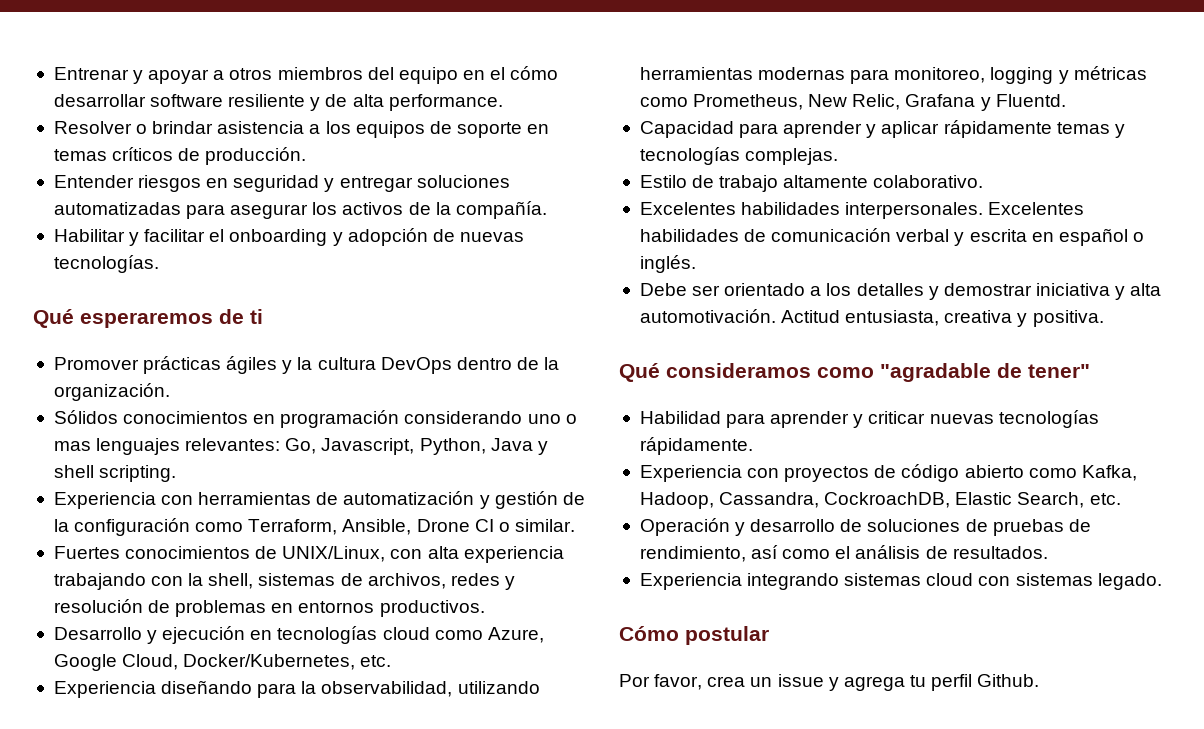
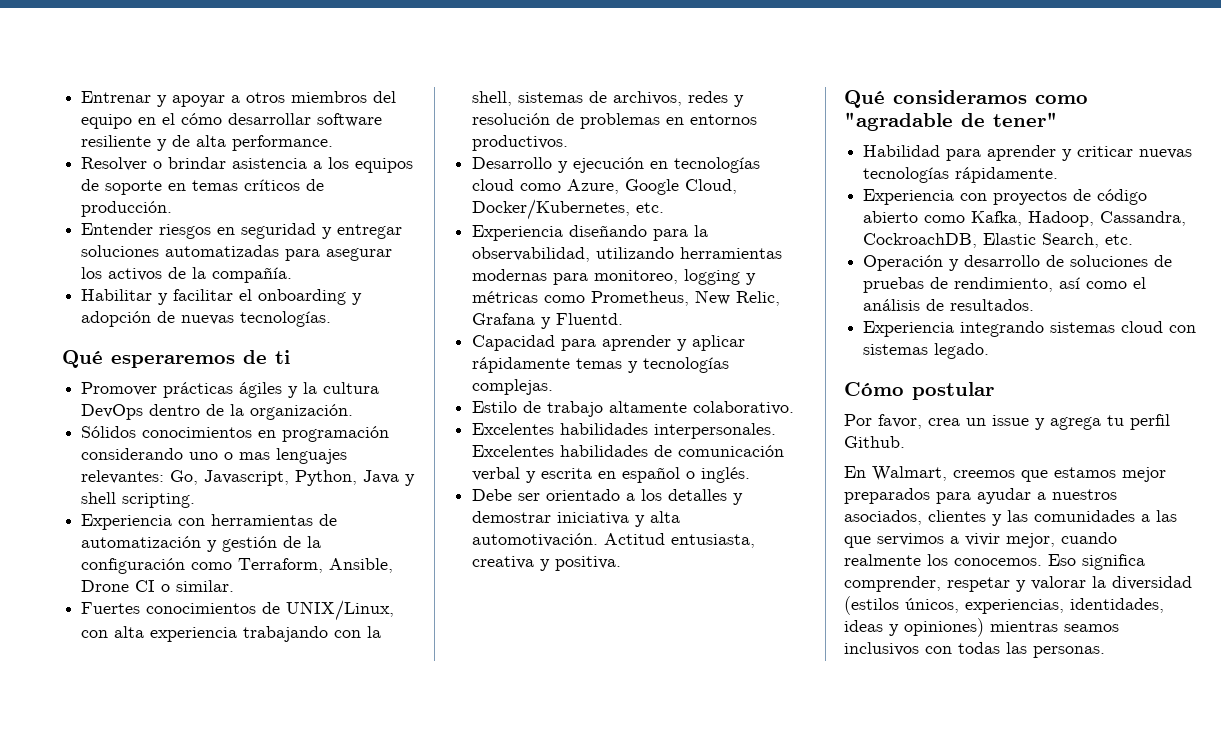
(1040, 680) none -> [844,466,1166,482] [844,488,1117,504] [844,510,1177,526] [844,532,1117,548] [844,554,1145,570] [844,576,1192,592] [844,596,1164,615] [844,618,1119,637] [844,642,1105,658] // En Walmart, creemos que estamos mejor preparados para ayudar a nuestros asociados, clientes y las comunidades a las que servimos a vivir mejor, cuando realmente los conocemos. Eso significa comprender, respetar y valorar la diversidad (estilos únicos, experiencias, identidades, ideas y opiniones) mientras seamos inclusivos con todas las personas.

